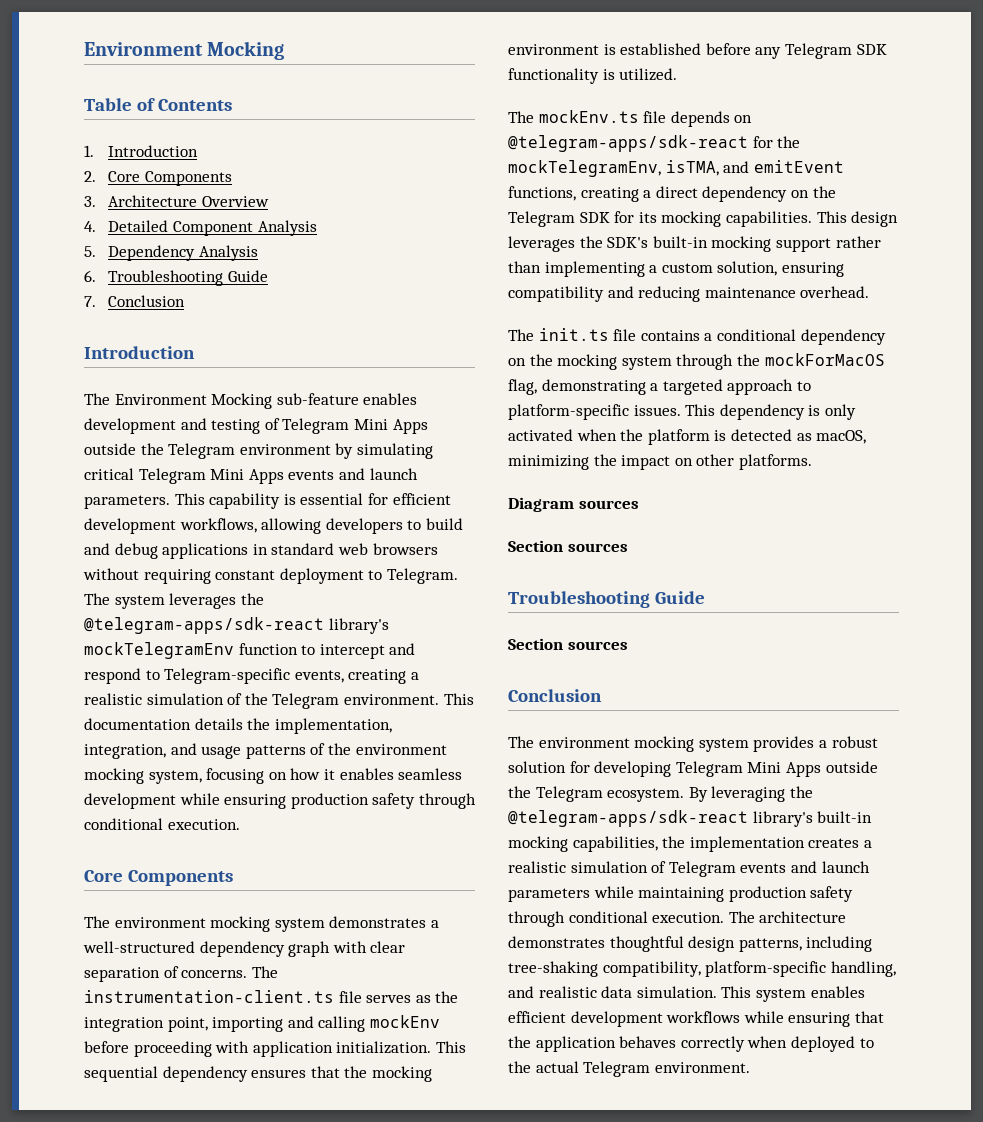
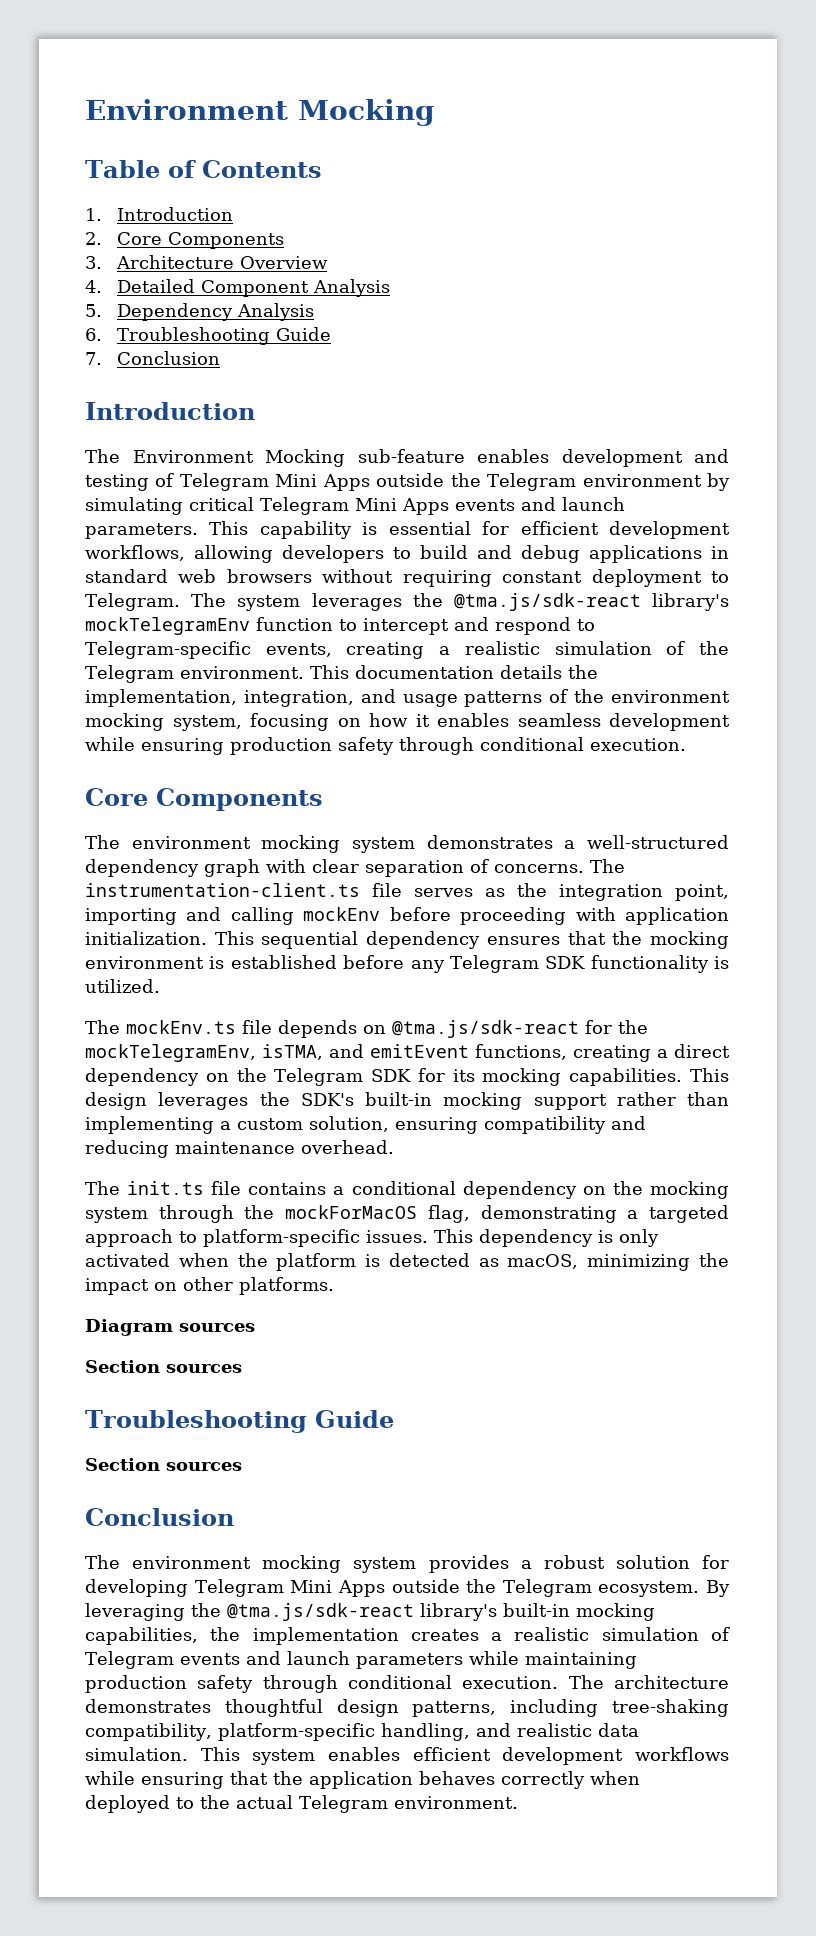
[84,617,324,634] @telegram-apps/sdk-react -> [453,593,641,611] @tma.js/sdk-react
[508,135,748,152] @telegram-apps/sdk-react -> [392,1020,579,1038] @tma.js/sdk-react
[508,810,748,827] @telegram-apps/sdk-react -> [227,1603,414,1621] @tma.js/sdk-react

